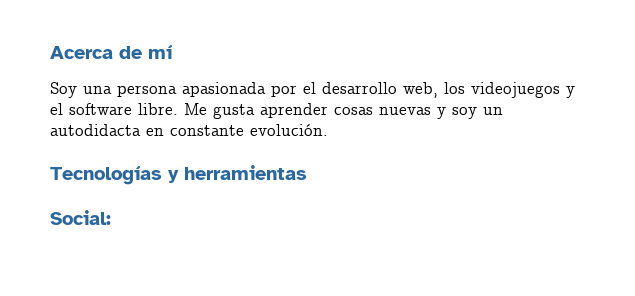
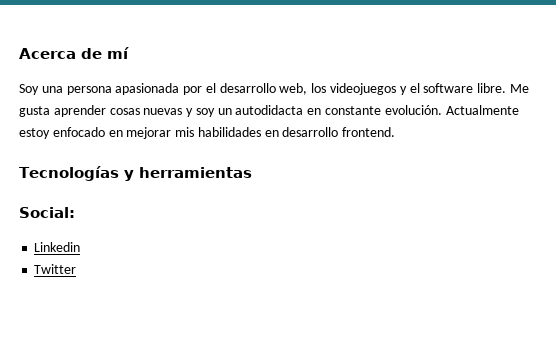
(328, 130) none -> [445,105,519,115] [19,127,396,139] Actualmente estoy enfocado en mejorar mis habilidades en desarrollo frontend.
(111, 217) none -> [34,242,81,252] [34,264,77,274] // Linkedin // Twitter

